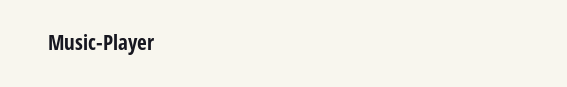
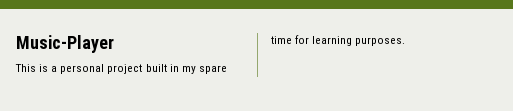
(155, 44) none -> [15,64,227,74] [271,35,406,46] // This is a personal project built in my spare time for learning purposes.

